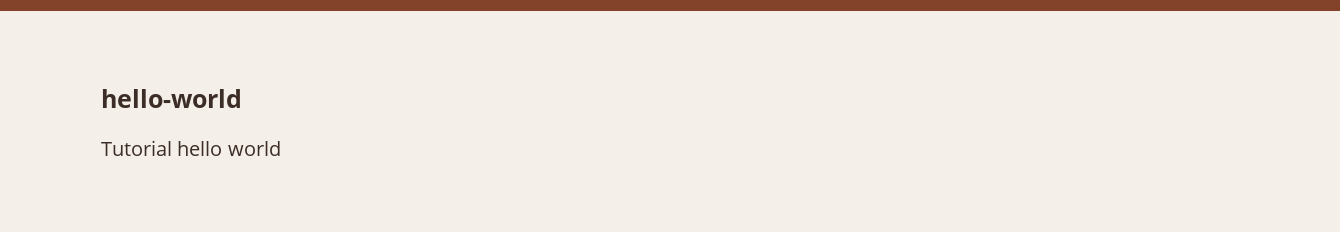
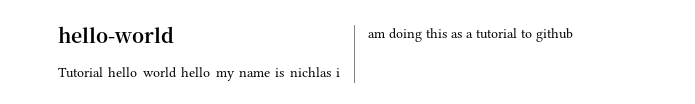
(281, 148) none -> [181,67,340,81] [368,28,573,42] hello my name is nichlas i am doing this as a tutorial to github

